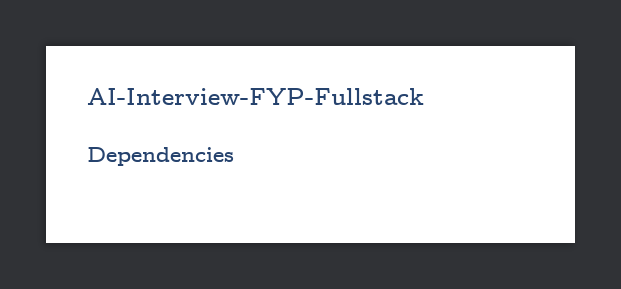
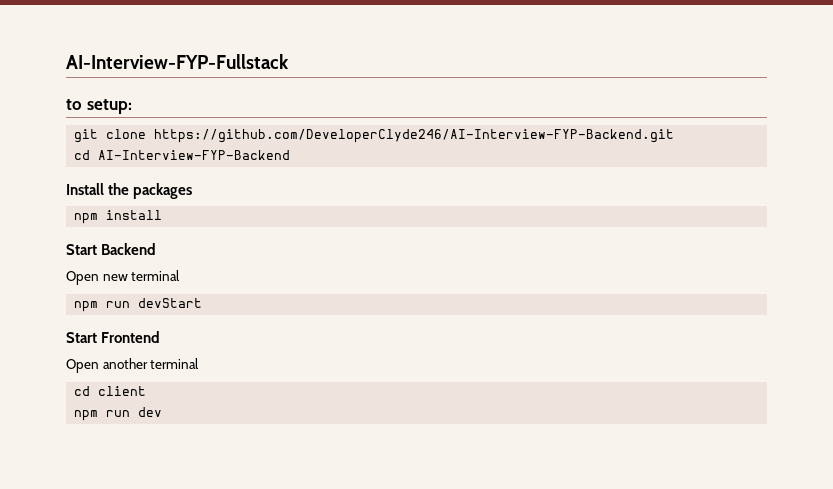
[87,147,234,166] Dependencies -> [66,99,132,114] [74,129,675,143] [74,150,291,160] [66,183,193,199] [74,210,163,224] [66,243,157,255] [66,270,181,285] [74,298,203,312] [66,331,161,343] [66,358,200,373] [74,386,147,396] [74,407,163,421] to setup: // git clone https://github.com/DeveloperClyde246/AI-Interview-FYP-Backend.git // cd AI-Interview-FYP-Backend // Install the packages // npm install // Start Backend // Open new terminal // npm run devStart // Start Frontend // Open another terminal // cd client // npm run dev

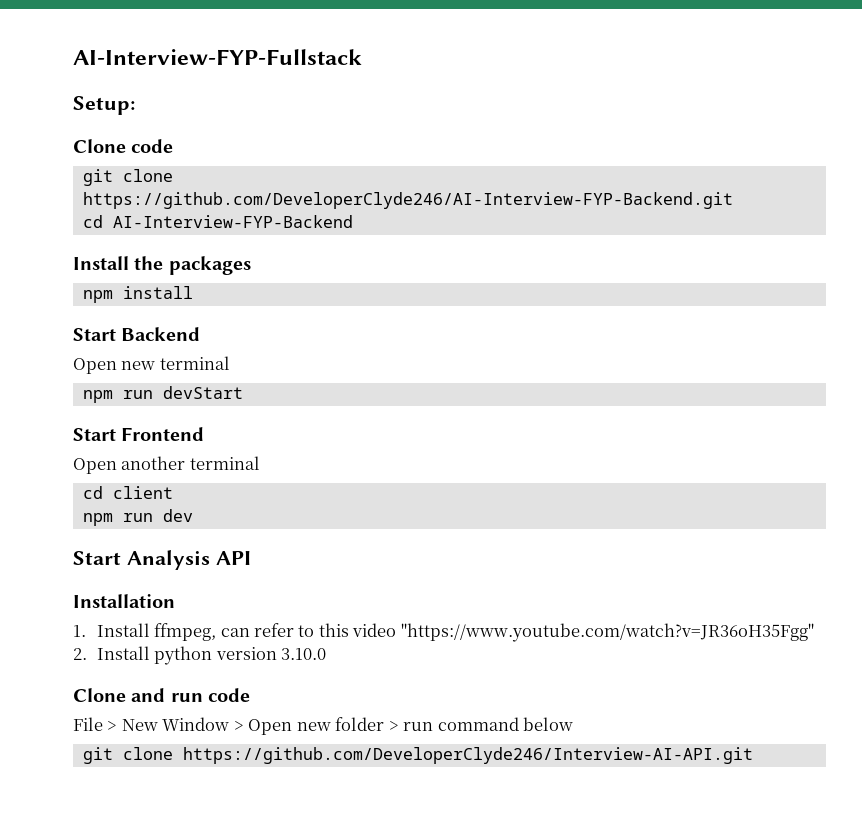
[66,99,132,114] to setup: -> [73,96,135,115] [73,139,174,153] Setup: // Clone code
(163, 412) none -> [73,550,251,570] [73,594,175,608] [73,623,814,642] [73,646,326,665] [73,688,251,702] [73,717,574,735] [82,747,753,764] // Start Analysis API // Installation // 1. Install ffmpeg, can refer to this video "https://www.youtube.com/watch?v=JR36oH35Fgg" // 2. Install python version 3.10.0 // Clone and run code // File > New Window > Open new folder > run command below // git clone https://github.com/DeveloperClyde246/Interview-AI-API.git

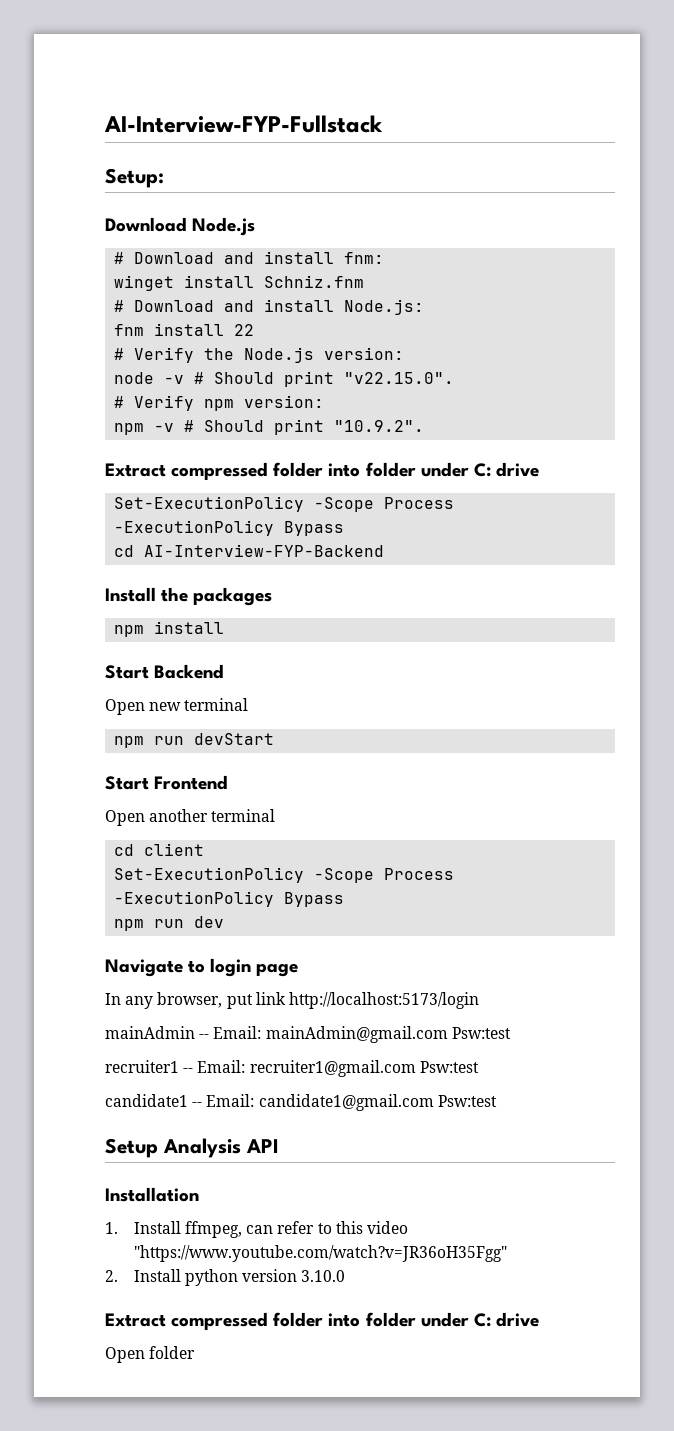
[73,139,174,153] [82,169,173,186] [82,192,733,209] Clone code // git clone https://github.com/DeveloperClyde246/AI-Interview-FYP-Backend.git -> [105,217,256,236] [114,251,385,264] [114,275,365,291] [114,299,425,315] [114,323,255,336] [114,347,405,363] [114,371,455,387] [114,395,325,411] [114,419,425,435] [105,462,539,480] [114,496,455,512] [114,520,345,536] Download Node.js // # Download and install fnm: // winget install Schniz.fnm // # Download and install Node.js: // fnm install 22 // # Verify the Node.js version: // node -v # Should print "v22.15.0". // # Verify npm version: // npm -v # Should print "10.9.2". // Extract compressed folder into folder under C: drive // Set-ExecutionPolicy -Scope Process -ExecutionPolicy Bypass
[82,509,193,526] [73,551,121,565] npm run dev // Start -> [114,867,455,883] [114,891,345,907] [114,916,225,931] [105,958,299,977] [105,992,479,1009] [105,1026,511,1043] [105,1060,479,1077] [105,1094,497,1111] [105,1138,158,1158] Set-ExecutionPolicy -Scope Process -ExecutionPolicy Bypass // npm run dev // Navigate to login page // In any browser, put link http://localhost:5173/login // mainAdmin -- Email: mainAdmin@gmail.com Psw:test // recruiter1 -- Email: recruiter1@gmail.com Psw:test // candidate1 -- Email: candidate1@gmail.com Psw:test // Setup
[73,688,251,702] [73,717,574,735] [82,747,753,764] Clone and run code // File > New Window > Open new folder > run command below // git clone https://github.com/DeveloperClyde246/Interview-AI-API.git -> [105,1312,539,1330] [105,1346,196,1363] Extract compressed folder into folder under C: drive // Open folder

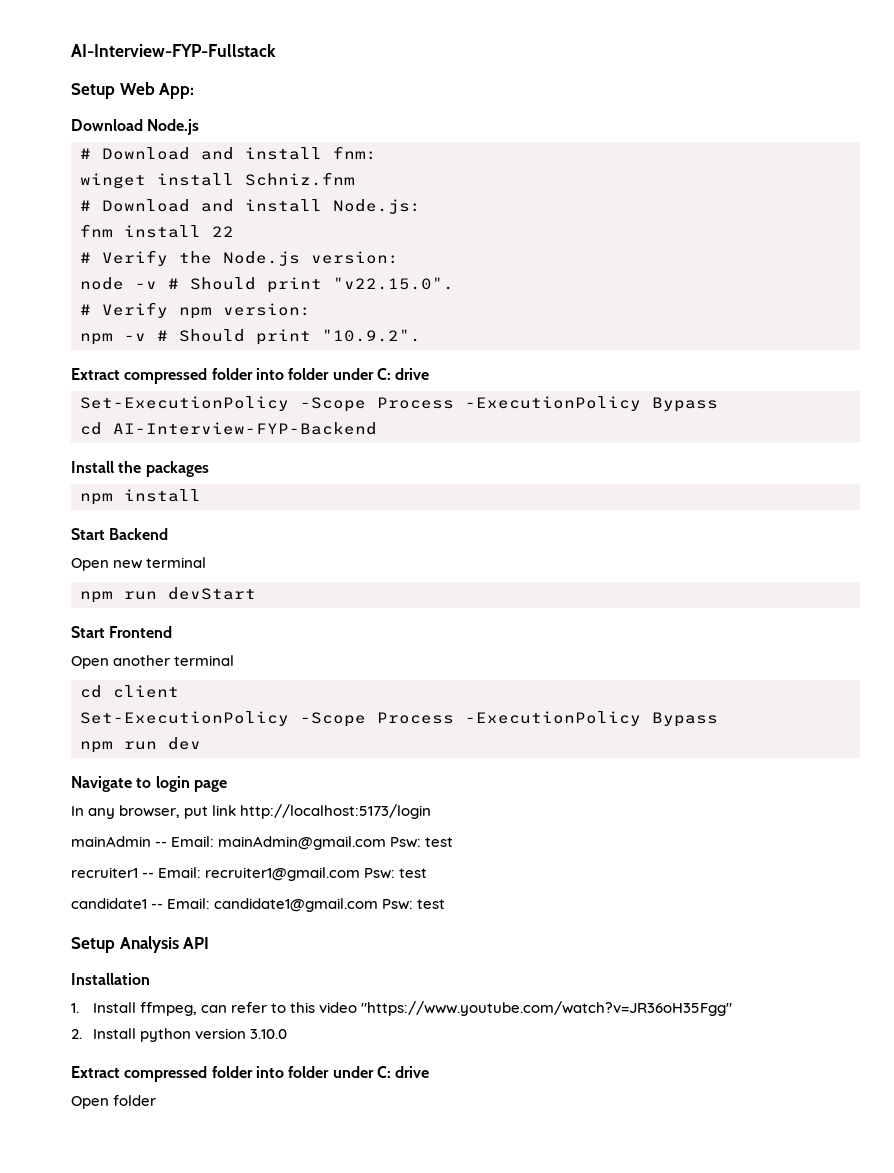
[105,168,164,188] Setup: -> [71,82,195,99] Setup Web App:
[451,1027,511,1039] Psw:test -> [390,837,454,848] Psw: test
[419,1061,479,1073] Psw:test -> [364,868,428,879] Psw: test
[437,1095,497,1107] Psw:test -> [382,899,446,910] Psw: test

